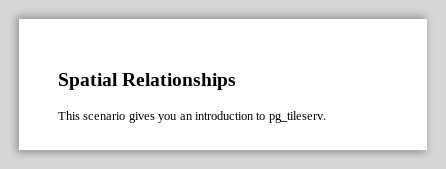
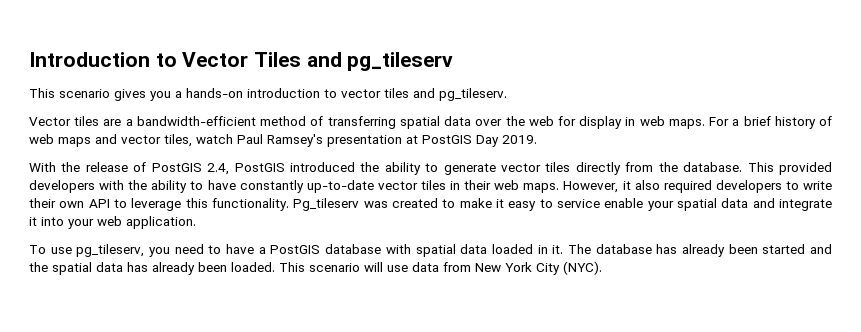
[58,73,237,90] [58,111,326,123] Spatial Relationships // This scenario gives you an introduction to pg_tileserv. -> [29,52,454,71] [29,88,507,101] [29,116,833,129] [29,134,537,147] [29,162,833,175] [29,180,833,193] [29,198,833,211] [29,216,196,229] [29,244,832,257] [29,261,602,275] Introduction to Vector Tiles and pg_tileserv // This scenario gives you a hands-on introduction to vector tiles and pg_tileserv. // Vector tiles are a bandwidth-efficient method of transferring spatial data over the web for display in web maps. For a brief history of web maps and vector tiles, watch Paul Ramsey's presentation at PostGIS Day 2019. // With the release of PostGIS 2.4, PostGIS introduced the ability to generate vector tiles directly from the database. This provided developers with the ability to have constantly up-to-date vector tiles in their web maps. However, it also required developers to write their own API to leverage this functionality. Pg_tileserv was created to make it easy to service enable your spatial data and integrate it into your web application. // To use pg_tileserv, you need to have a PostGIS database with spatial data loaded in it. The database has already been started and the spatial data has already been loaded. This scenario will use data from New York City (NYC).

